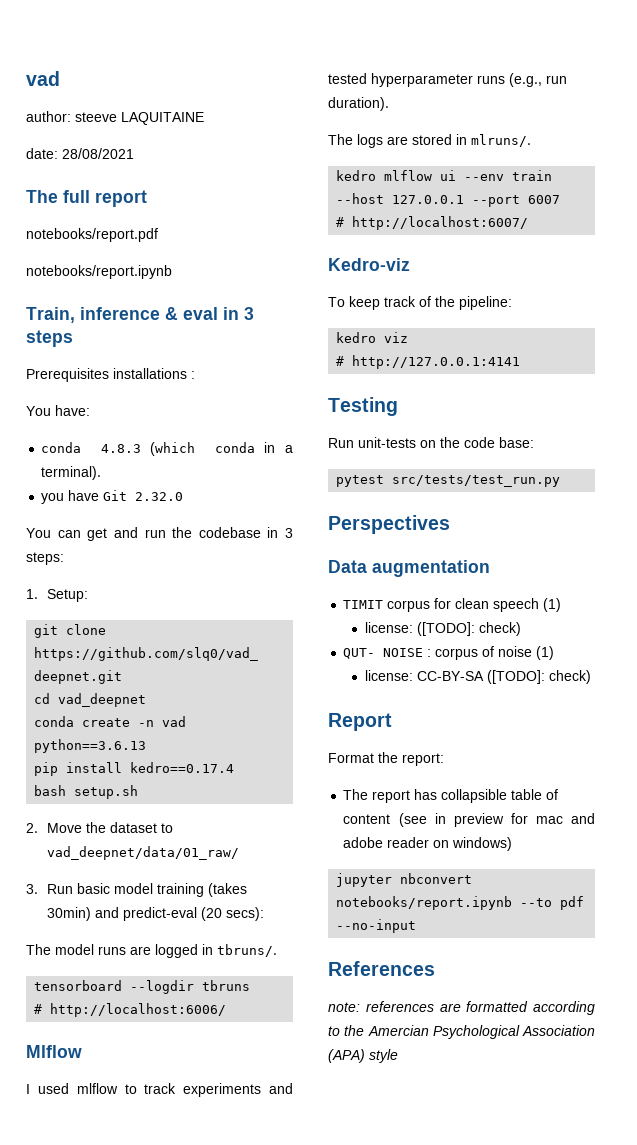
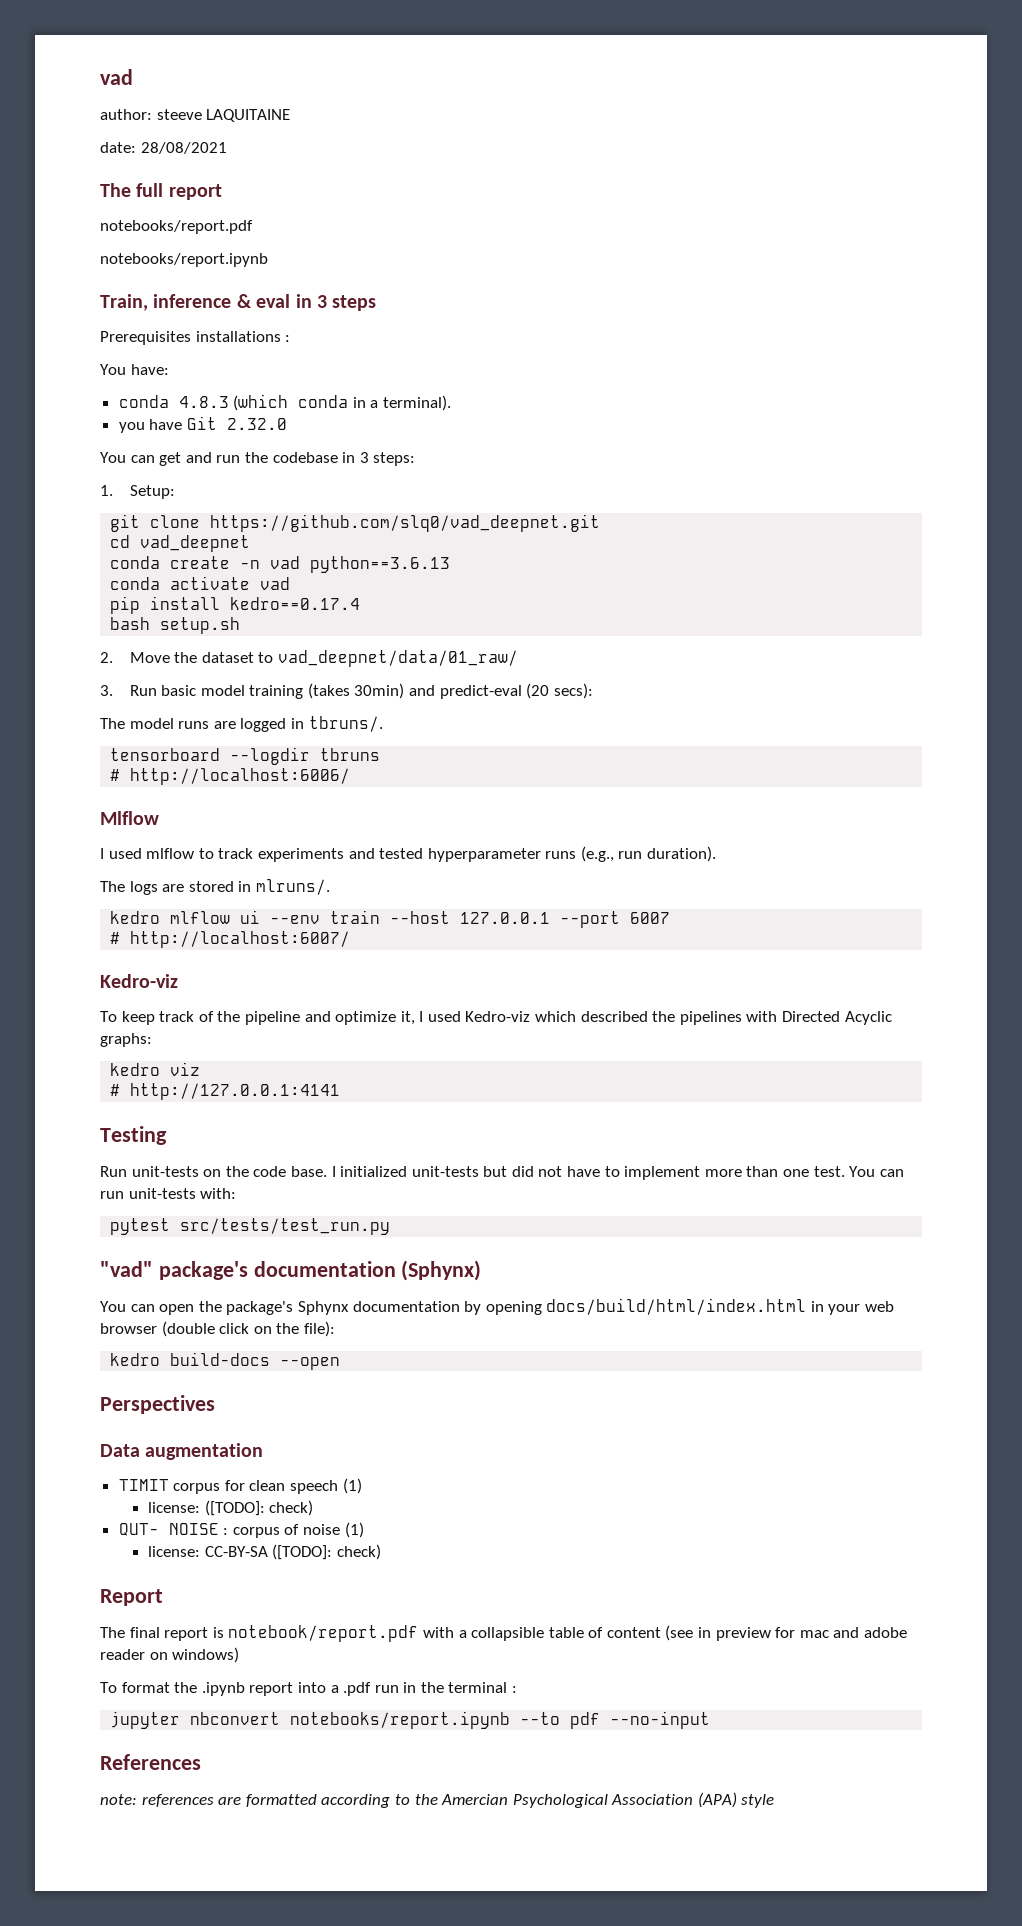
(147, 746) none -> [110,576,291,590] // conda activate vad
[459,296,512,310] pipeline: -> [244,1011,892,1025] [100,1033,152,1047] pipeline and optimize it, I used Kedro-viz which described the pipelines with Directed Acyclic graphs:
[499,437,534,448] [336,475,561,487] base: // pytest src/tests/test_run.py -> [290,1166,904,1180] [100,1188,237,1199] [110,1218,391,1235] [100,1260,482,1281] [100,1298,895,1315] [100,1321,335,1337] [110,1352,341,1370] base. I initialized unit-tests but did not have to implement more than one test. You can run unit-tests with: // pytest src/tests/test_run.py // "vad" package's documentation (Sphynx) // You can open the package's Sphynx documentation by opening docs/build/html/index.html in your web browser (double click on the file): // kedro build-docs --open
[328,752,444,766] [343,789,438,803] Format the report: // The report has -> [100,1625,467,1642] The final report is notebook/report.pdf with a
(513, 844) none -> [100,1682,518,1696] // To format the .ipynb report into a .pdf run in the terminal :

